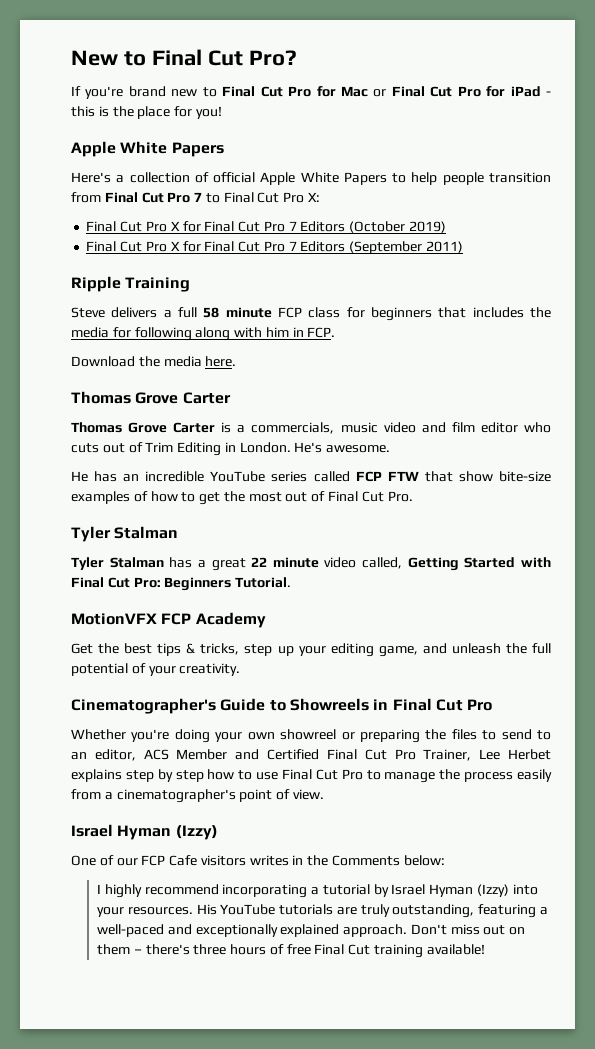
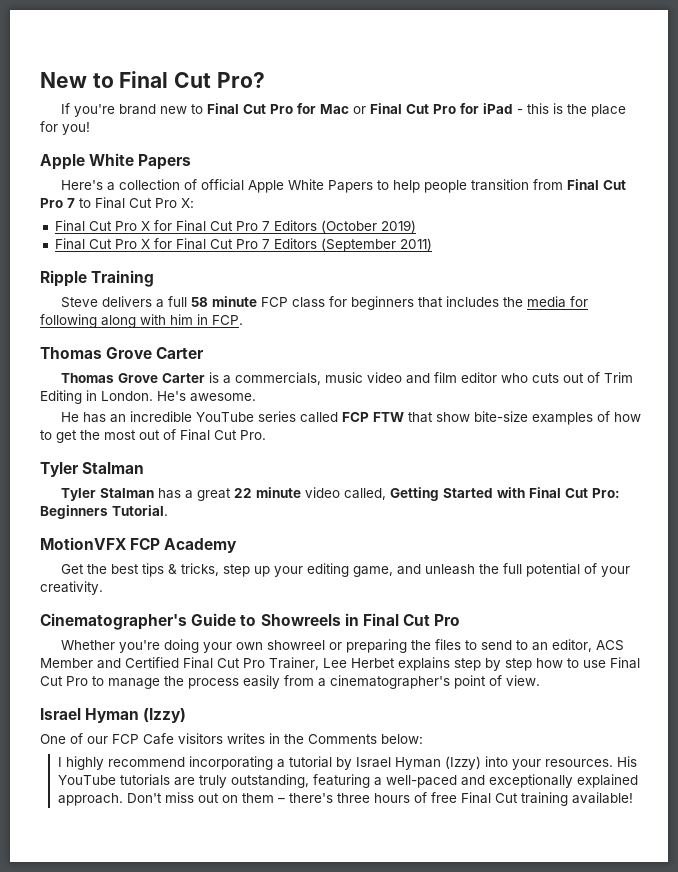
[71,356,237,367] // Download the media here. -> (243, 320) none

